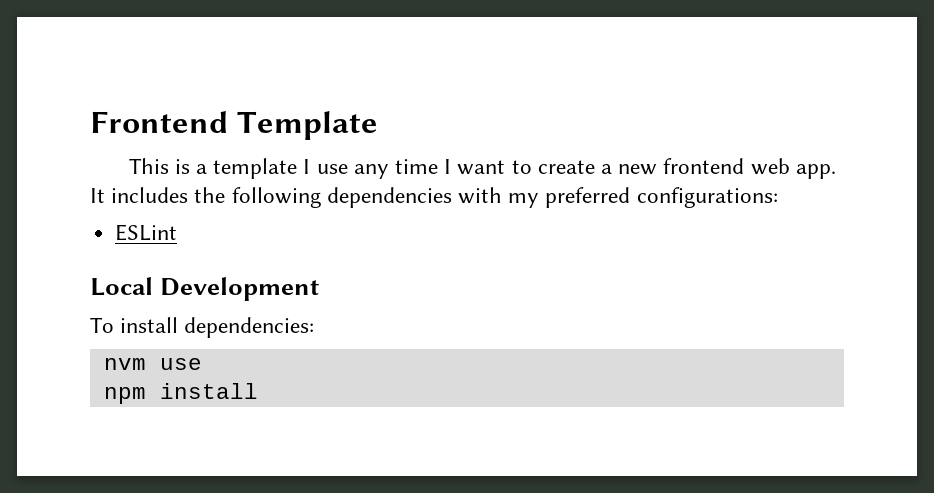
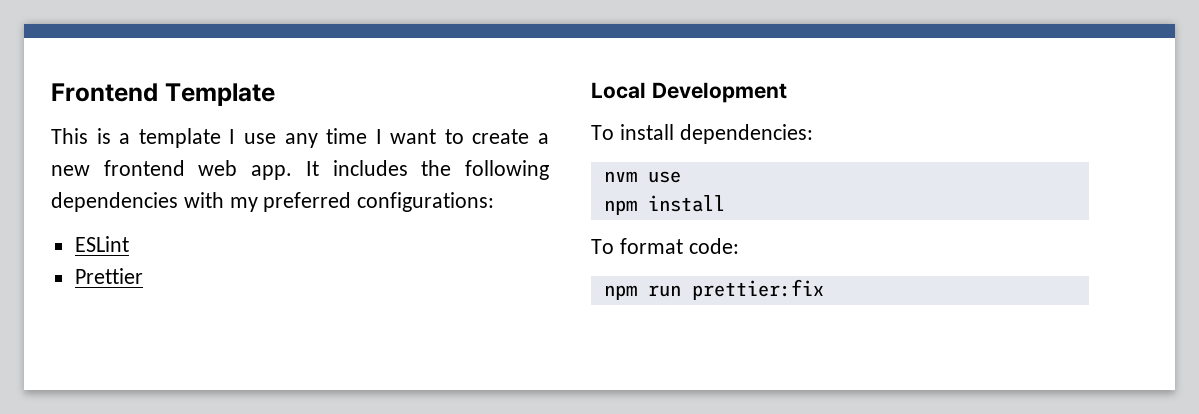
(178, 232) none -> [74,268,143,284] // Prettier
(258, 391) none -> [591,238,739,254] [603,279,824,300] // To format code: // npm run prettier:fix

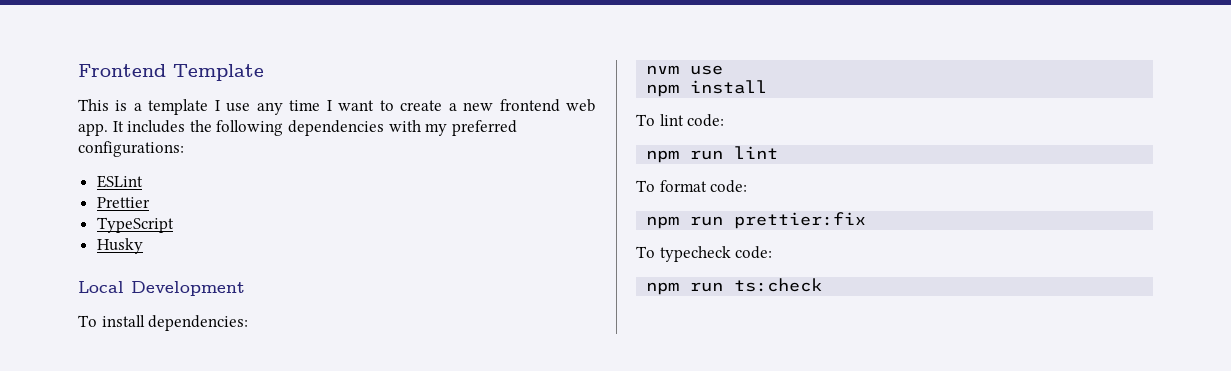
(143, 276) none -> [96,217,174,233] [96,238,143,254] // TypeScript // Husky
(725, 203) none -> [636,114,725,127] [646,146,779,163] // To lint code: // npm run lint
(824, 289) none -> [636,246,773,262] [646,278,823,295] // To typecheck code: // npm run ts:check

